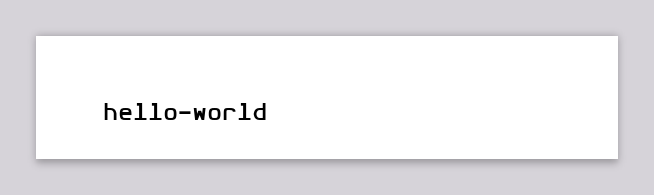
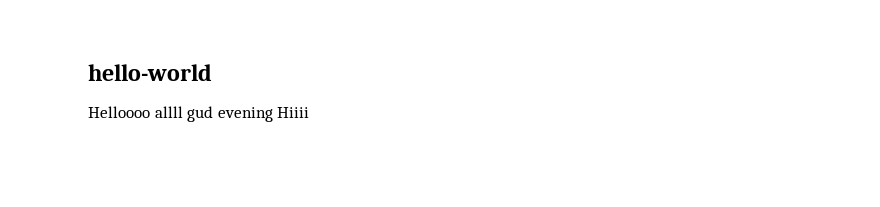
(267, 111) none -> [88,106,310,122] // Helloooo allll gud evening Hiiii

